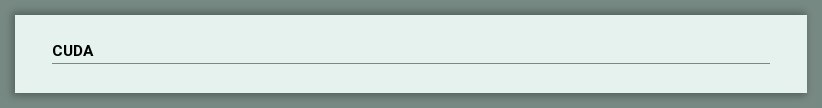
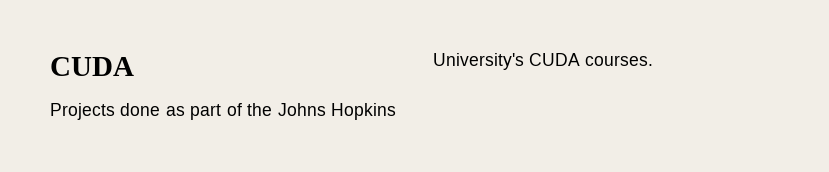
[52,45,94,56] CUDA -> [50,57,134,76] [50,103,396,120] [433,53,653,70] CUDA // Projects done as part of the Johns Hopkins University's CUDA courses.

